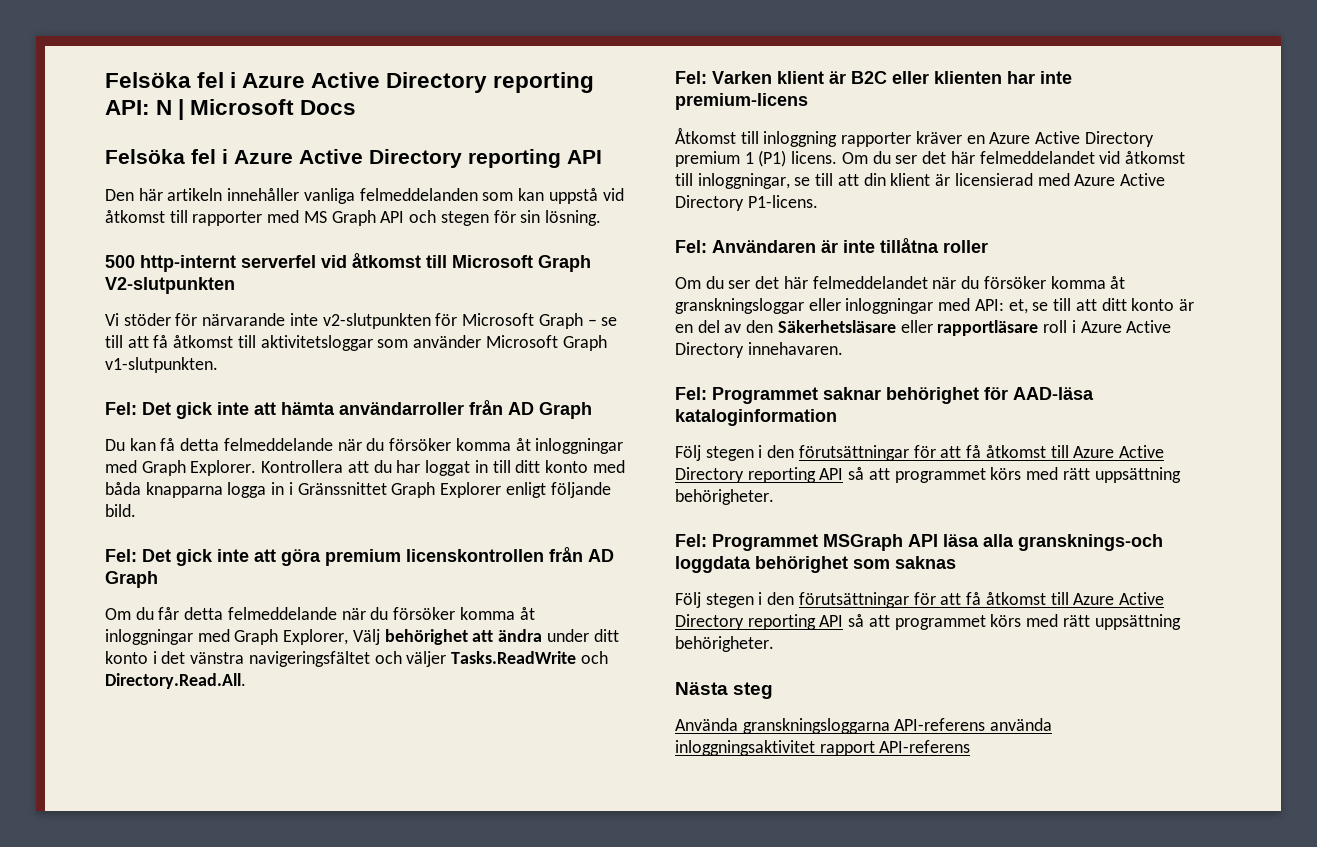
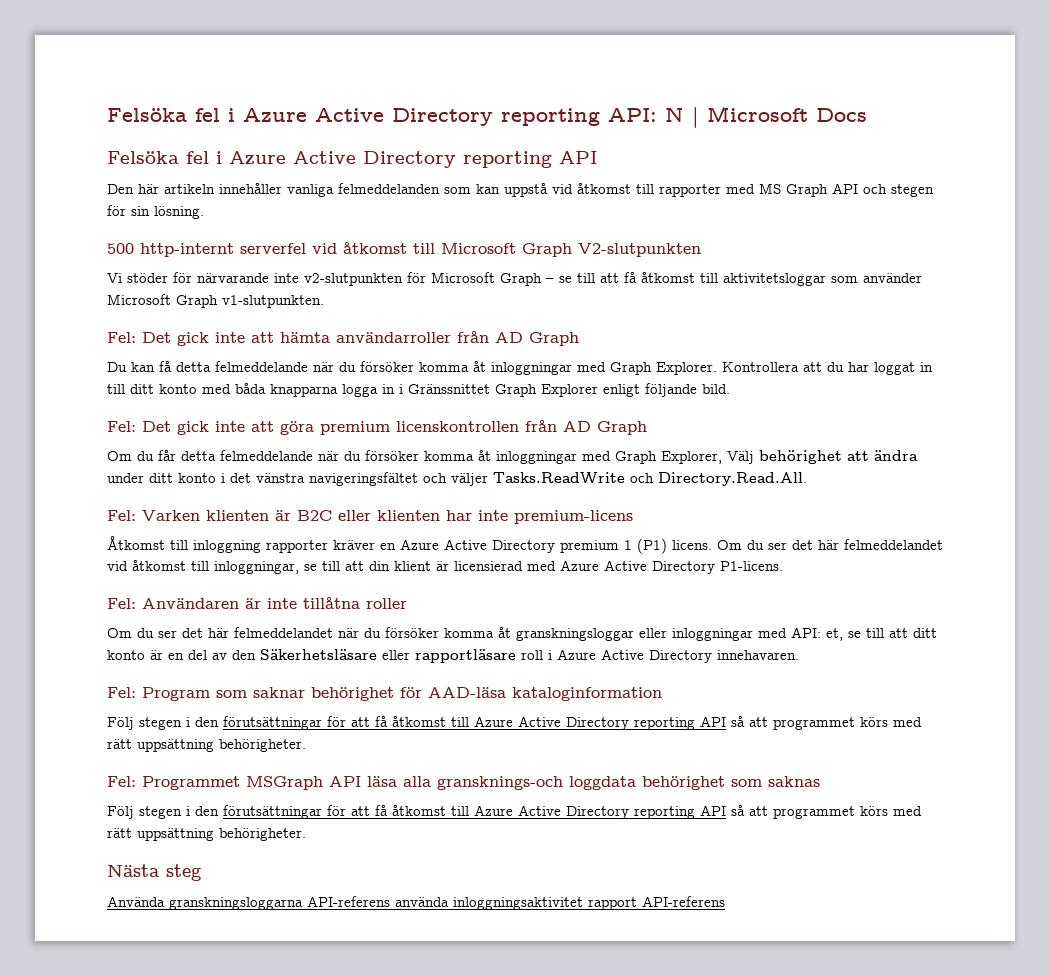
[777,71,824,84] klient -> [206,510,269,521] klienten
[712,387,818,404] Programmet -> [142,687,247,701] Program som

